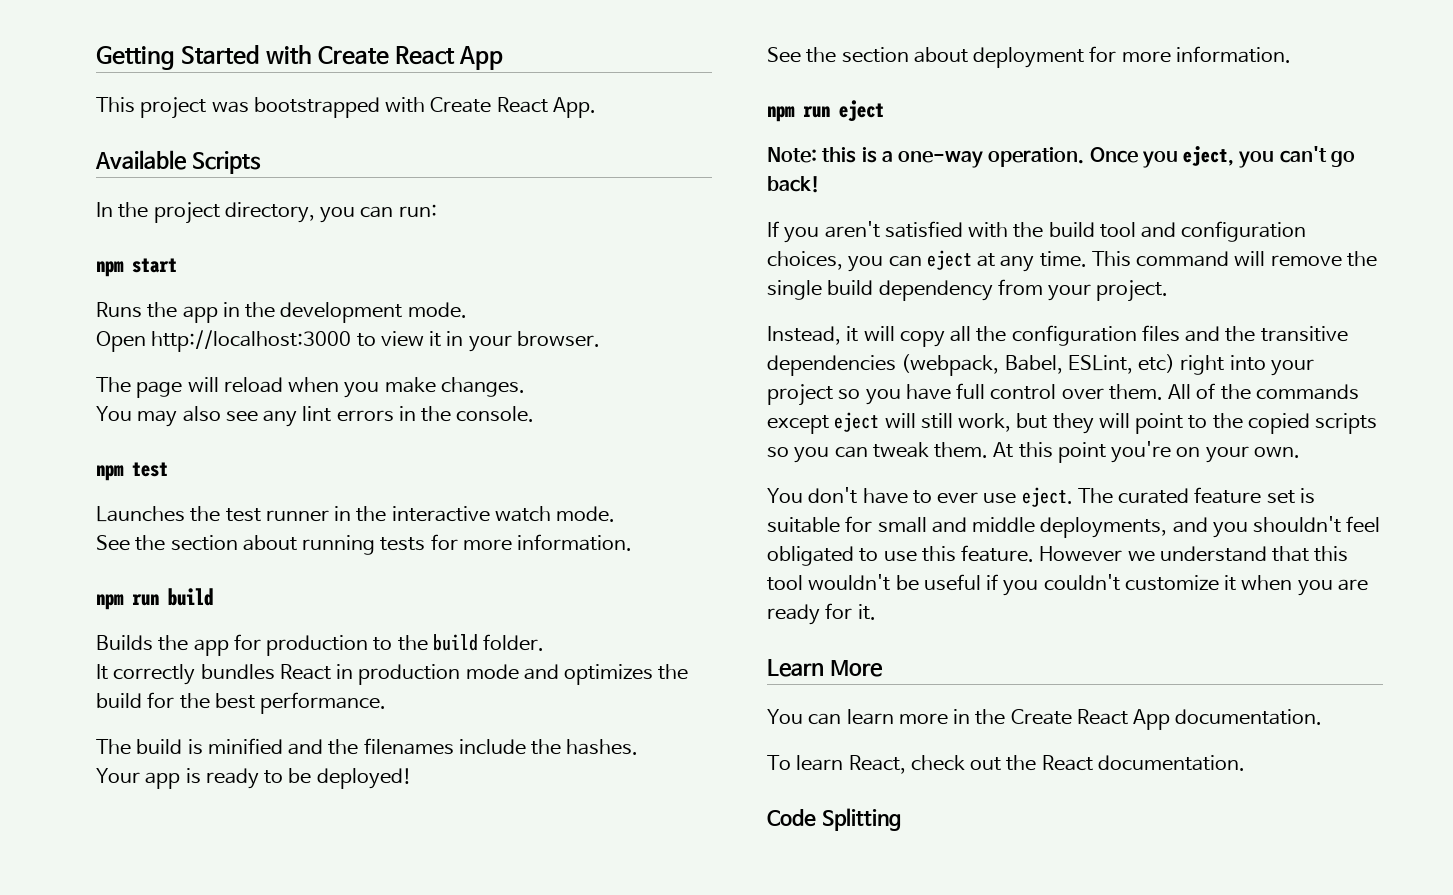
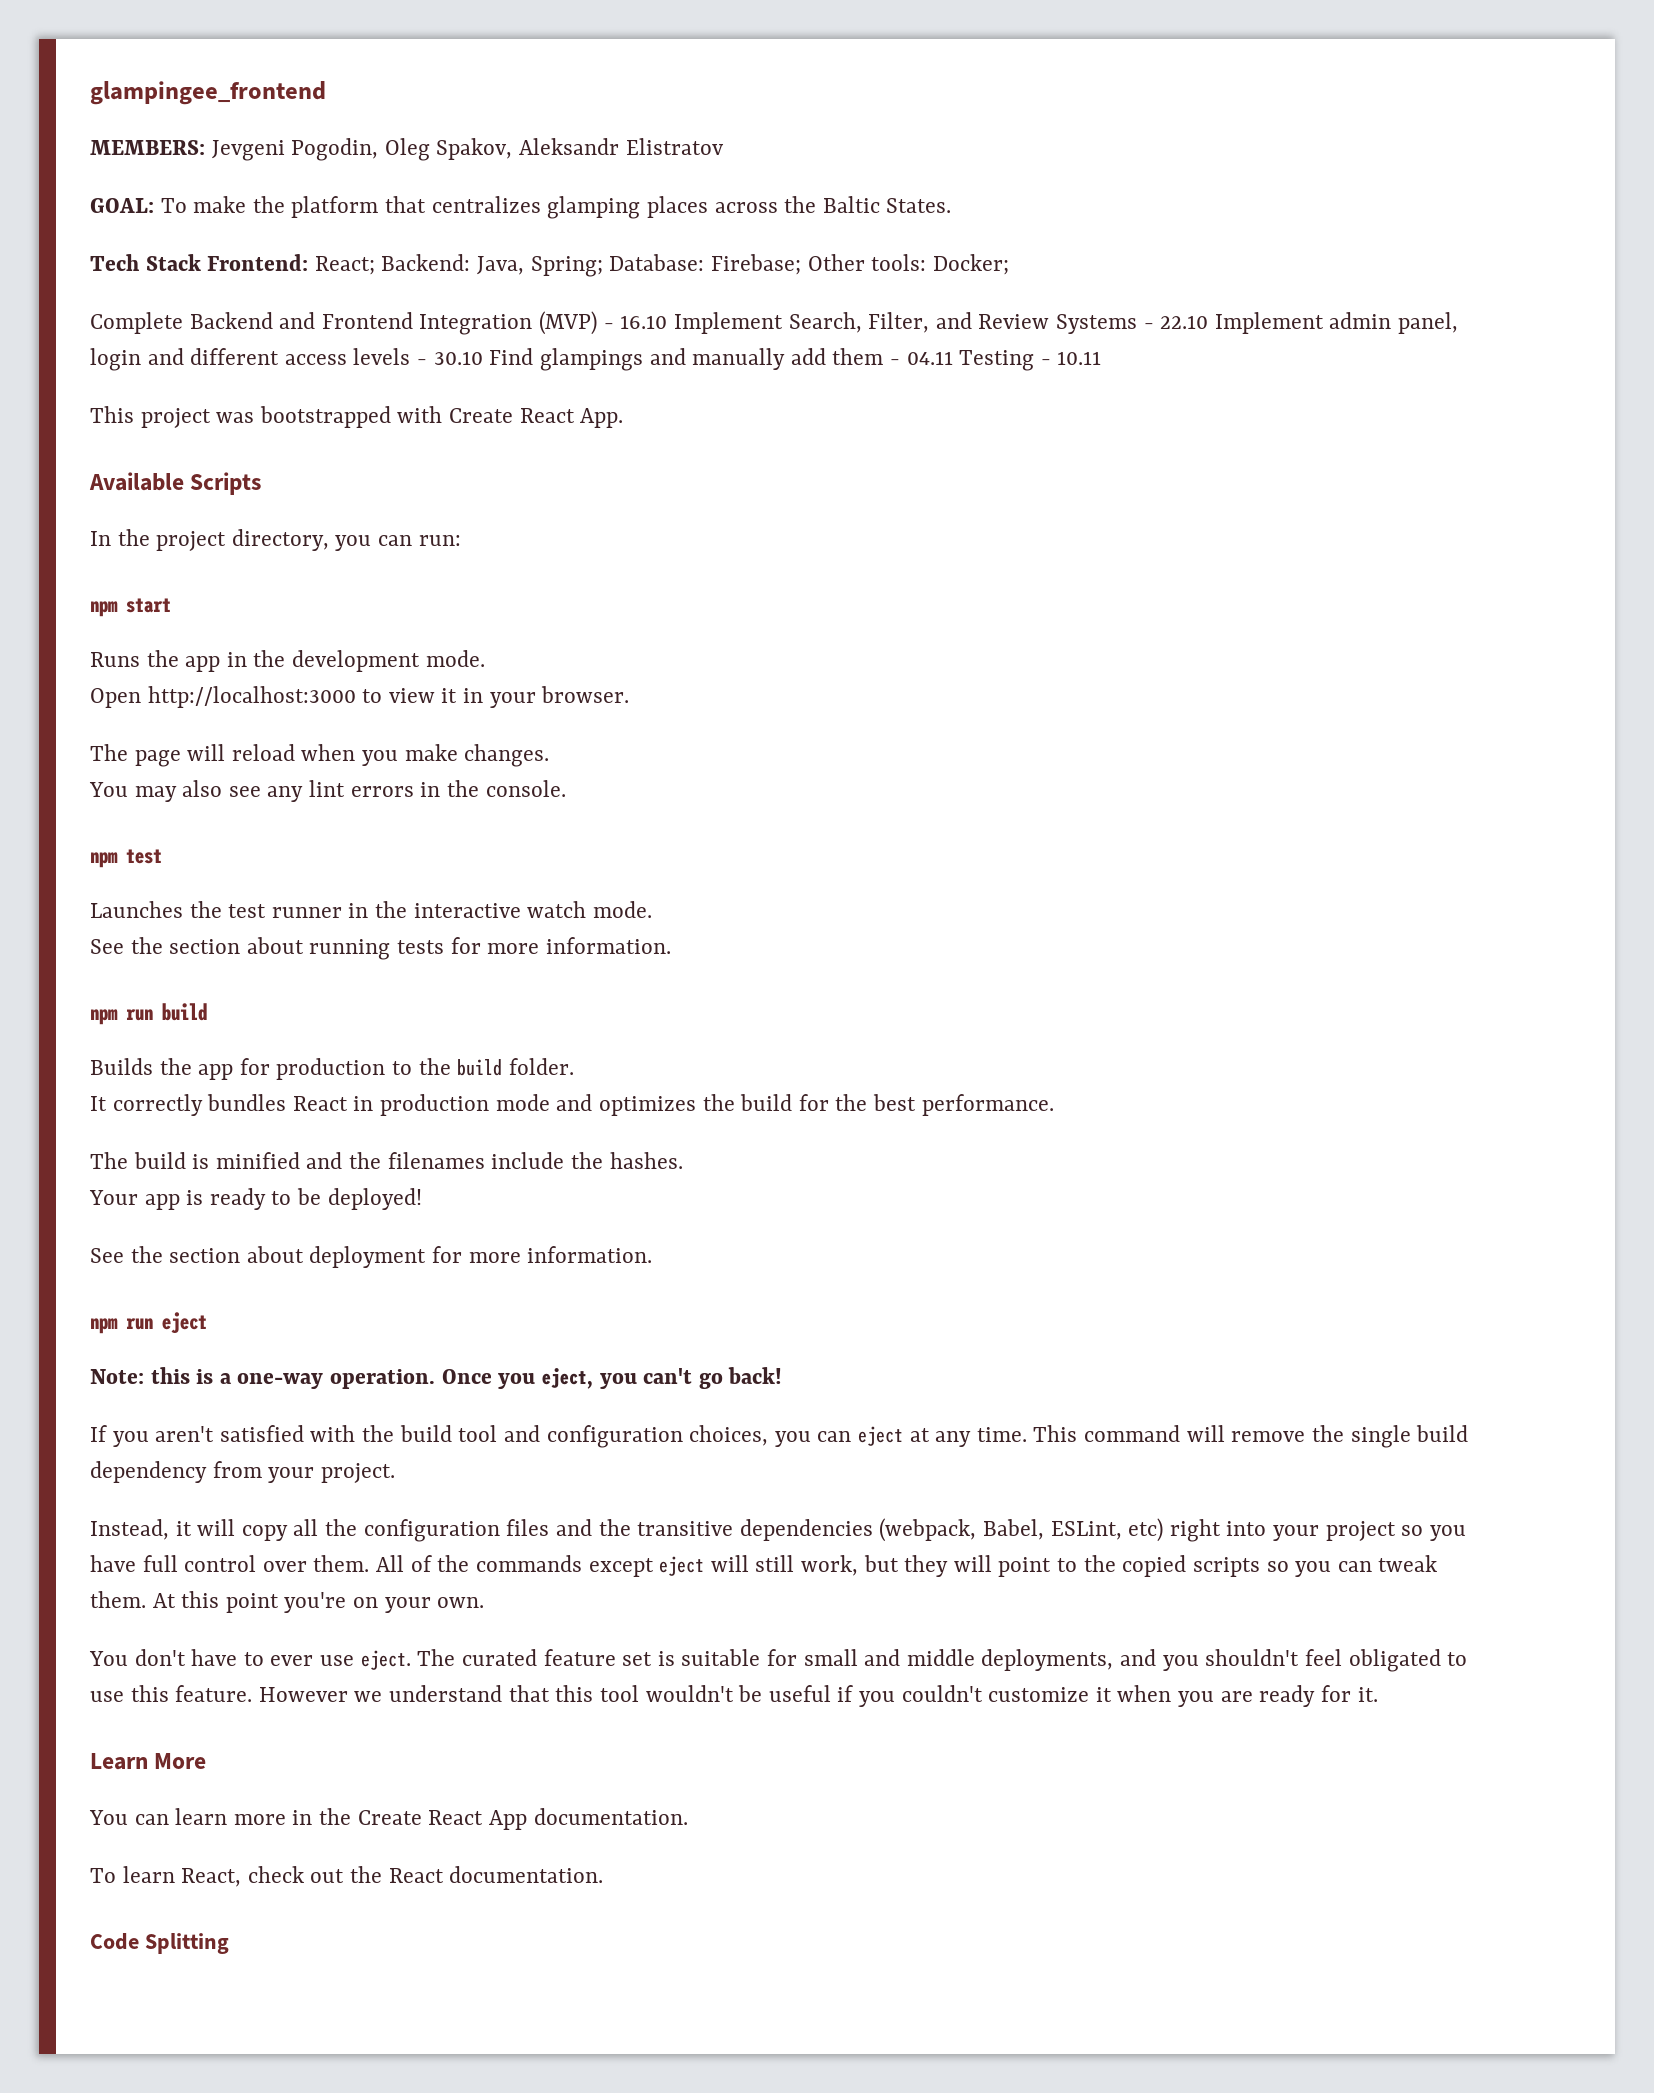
[96,45,504,70] Getting Started with Create React App -> [90,81,326,105] [90,138,724,161] [90,196,952,219] [90,254,1009,277] [90,311,1459,335] [90,348,1102,371] glampingee_frontend // MEMBERS: Jevgeni Pogodin, Oleg Spakov, Aleksandr Elistratov // GOAL: To make the platform that centralizes glamping places across the Baltic States. // Tech Stack Frontend: React; Backend: Java, Spring; Database: Firebase; Other tools: Docker; // Complete Backend and Frontend Integration (MVP) - 16.10 Implement Search, Filter, and Review Systems - 22.10 Implement admin panel, login and different access levels - 30.10 Find glampings and manually add them - 04.11 Testing - 10.11

